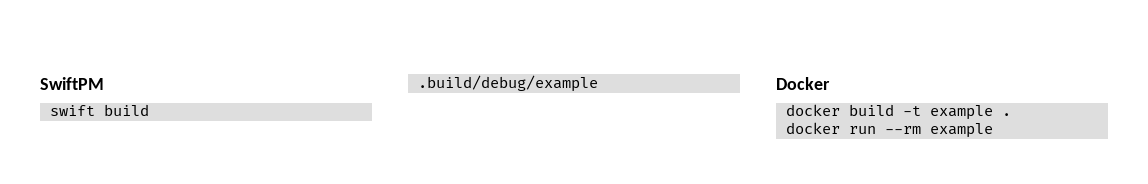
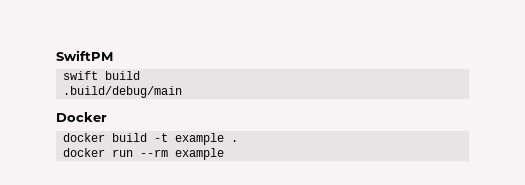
[417,75,598,92] .build/debug/example -> [62,86,182,98] .build/debug/main

